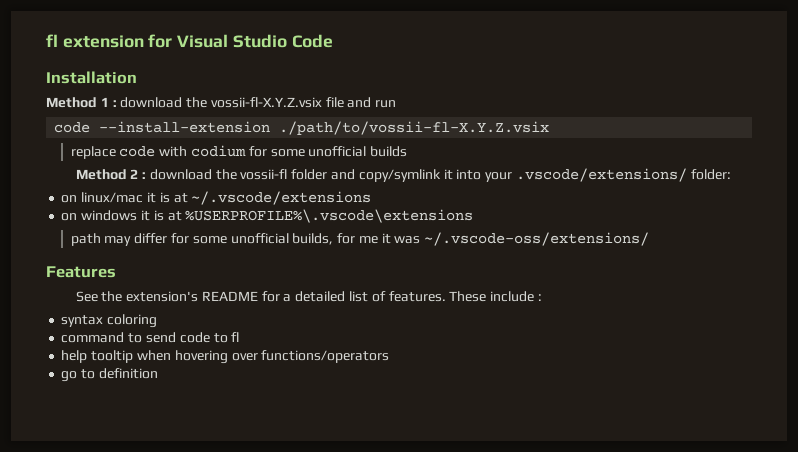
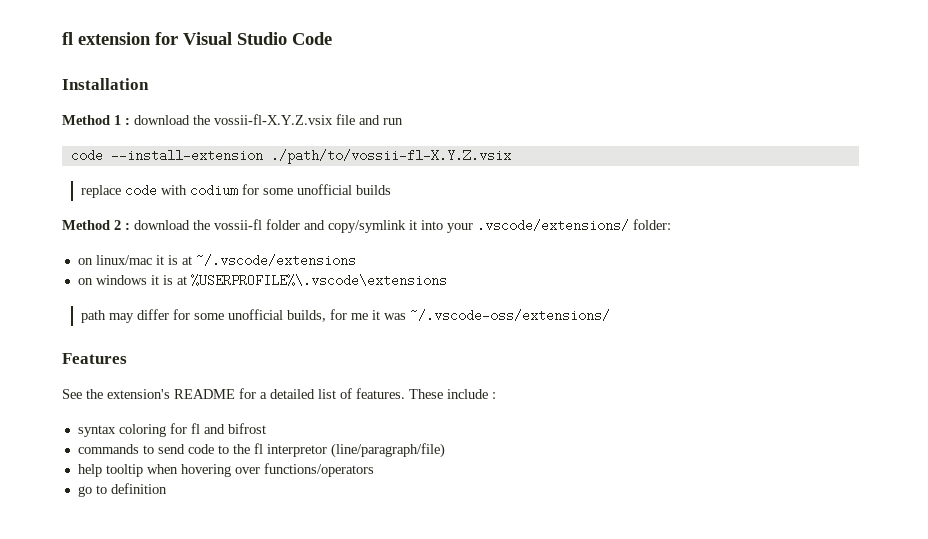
[61,332,125,343] // command -> [169,423,266,434] [77,444,139,454] for fl and bifrost // commands
[231,332,240,342] fl -> [232,443,445,458] the fl interpretor (line/paragraph/file)

